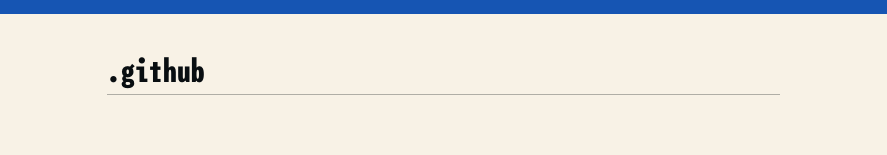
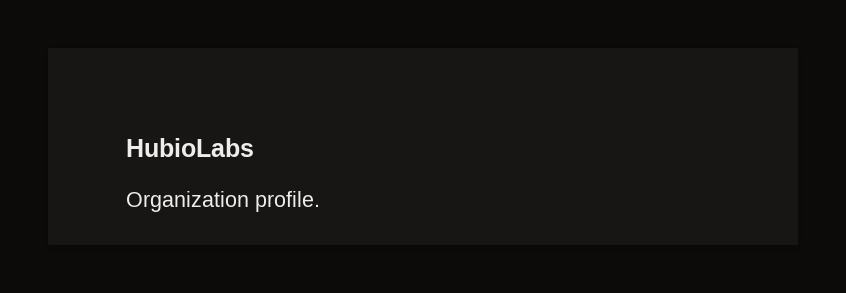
[107,57,205,89] .github -> [126,138,254,157] [126,191,320,212] HubioLabs // Organization profile.

